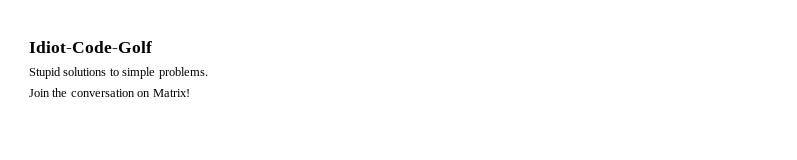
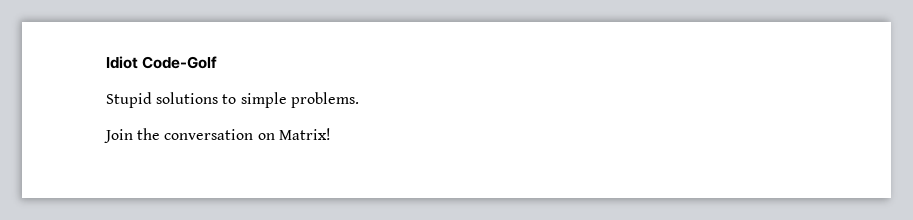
[29,41,152,53] Idiot-Code-Golf -> [106,56,218,69] Idiot Code-Golf

